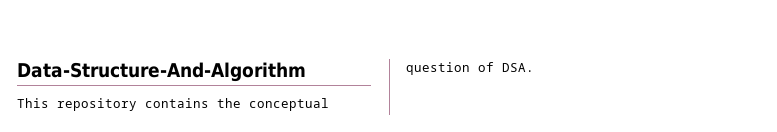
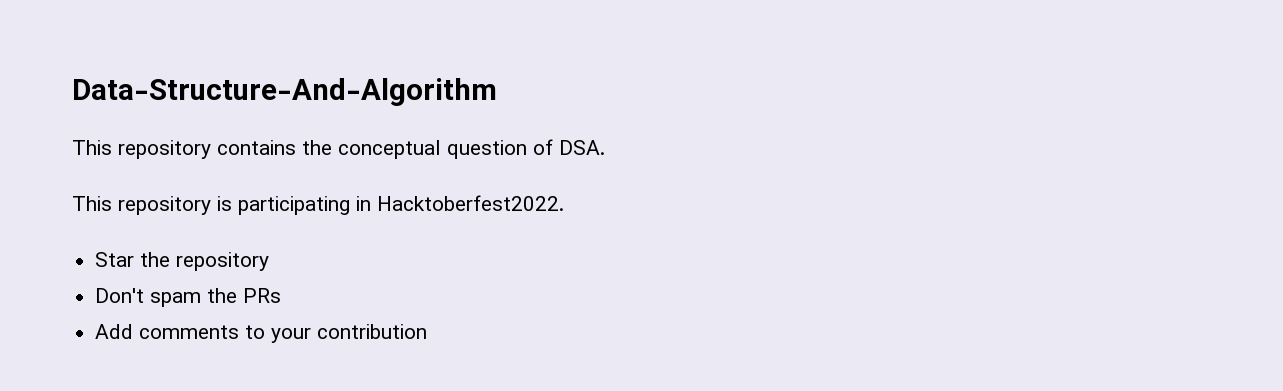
(534, 67) none -> [72,195,564,215] [95,252,270,271] [95,288,282,307] [95,324,428,343] // This repository is participating in Hacktoberfest2022. // Star the repository // Don't spam the PRs // Add comments to your contribution

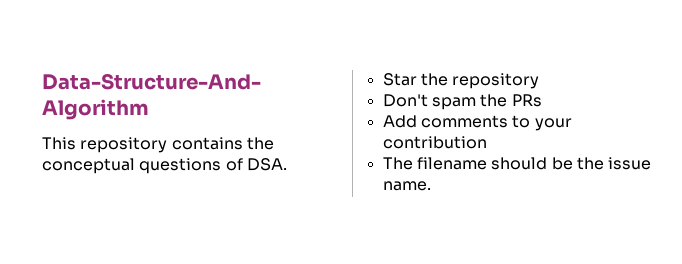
[447,140,527,159] question -> [139,158,222,174] questions
[72,195,564,215] // This repository is participating in Hacktoberfest2022. -> (287, 164) none
(428, 331) none -> [382,157,652,170] [382,181,431,191] // The filename should be the issue name.

